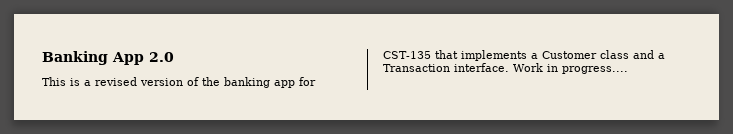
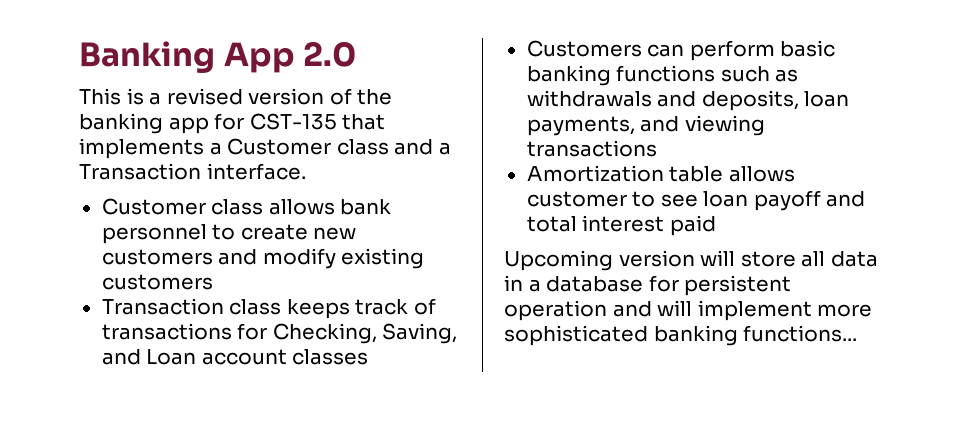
[513,63,628,74] Work in progress.... -> [101,198,392,215] [101,224,357,244] [101,248,425,269] [101,274,213,290] [101,298,436,319] [101,323,458,344] [101,349,369,365] [526,40,836,61] [526,65,799,86] [526,90,850,111] [526,115,765,136] [526,140,657,157] [526,165,795,182] [526,190,866,211] [526,215,716,236] [504,250,878,271] [504,275,792,296] [504,300,873,321] [504,325,858,346] // Customer class allows bank personnel to create new customers and modify existing customers // Transaction class keeps track of transactions for Checking, Saving, and Loan account classes // Customers can perform basic banking functions such as withdrawals and deposits, loan payments, and viewing transactions // Amortization table allows customer to see loan payoff and total interest paid // Upcoming version will store all data in a database for persistent operation and will implement more sophisticated banking functions...

